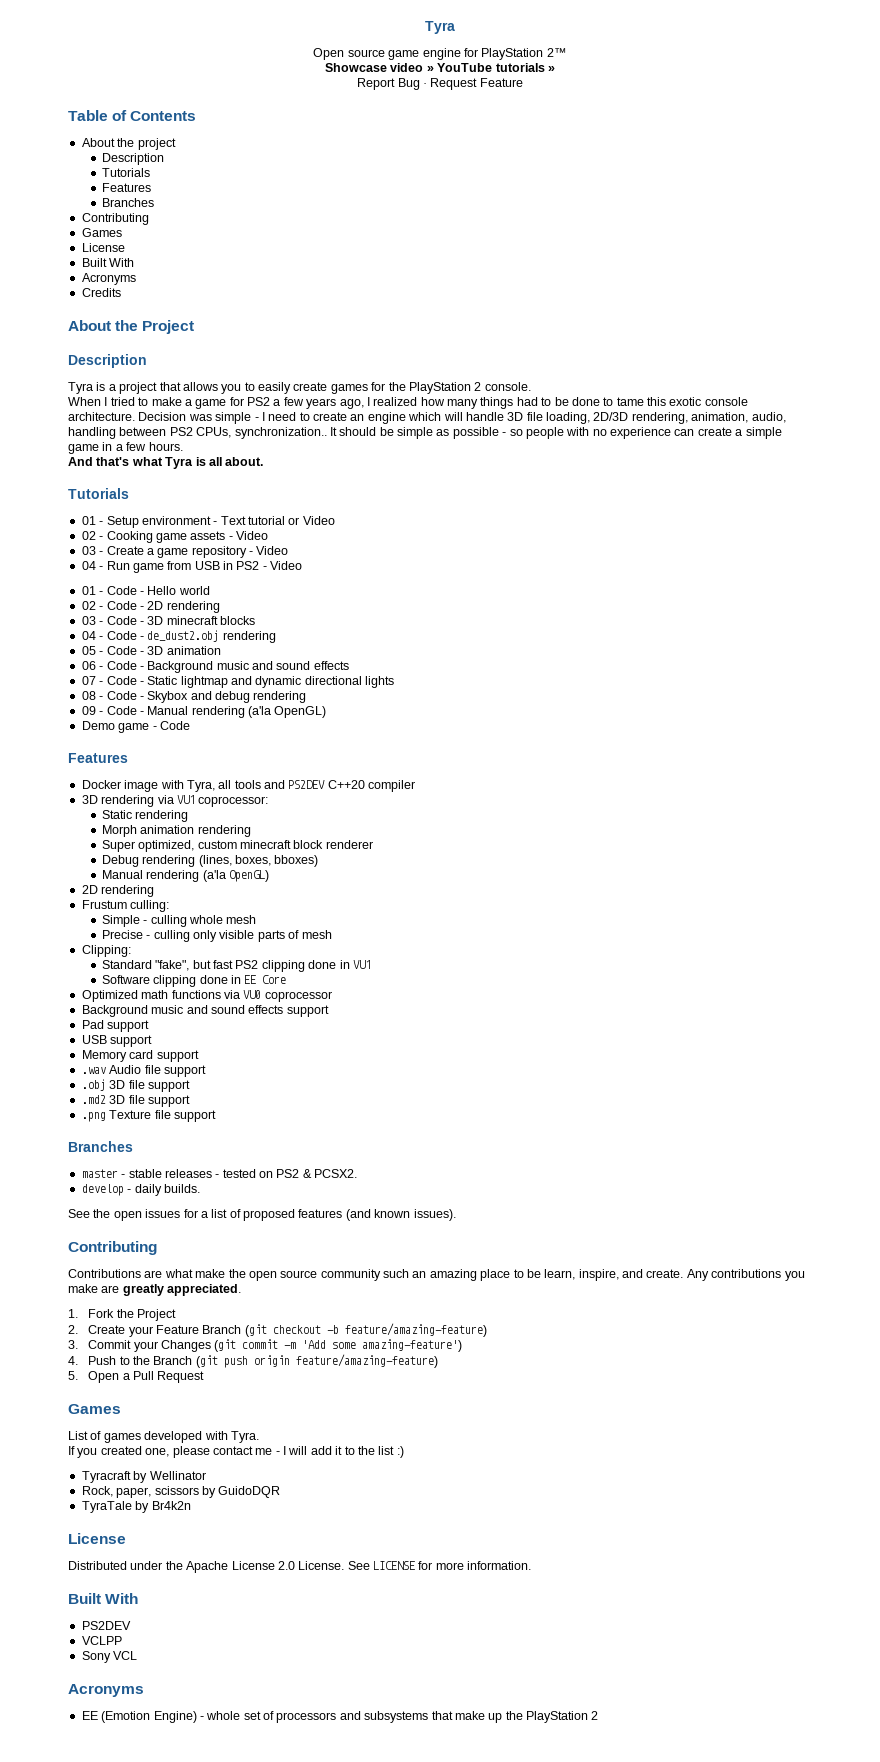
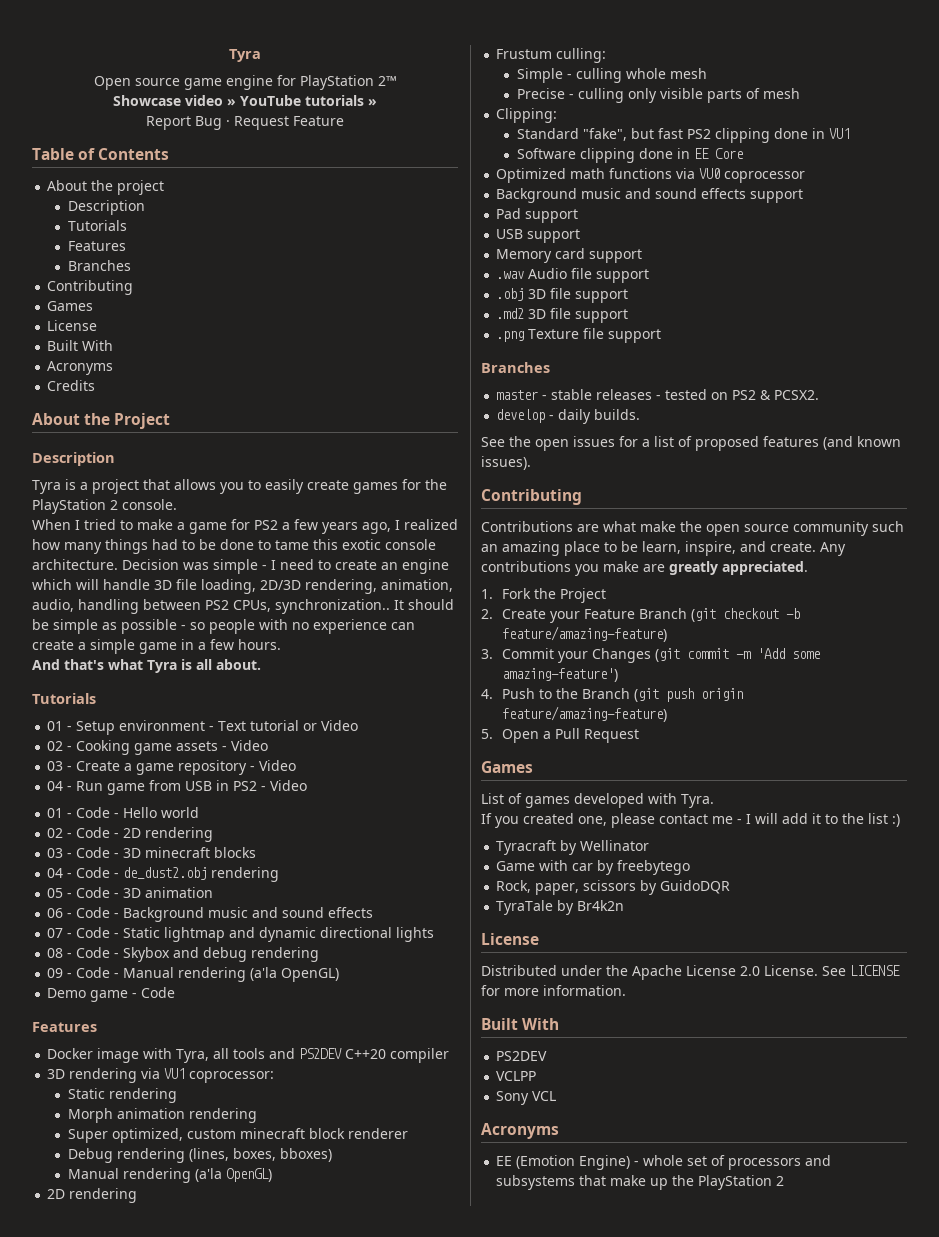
(206, 1475) none -> [496,860,691,875] // Game with car by freebytego

